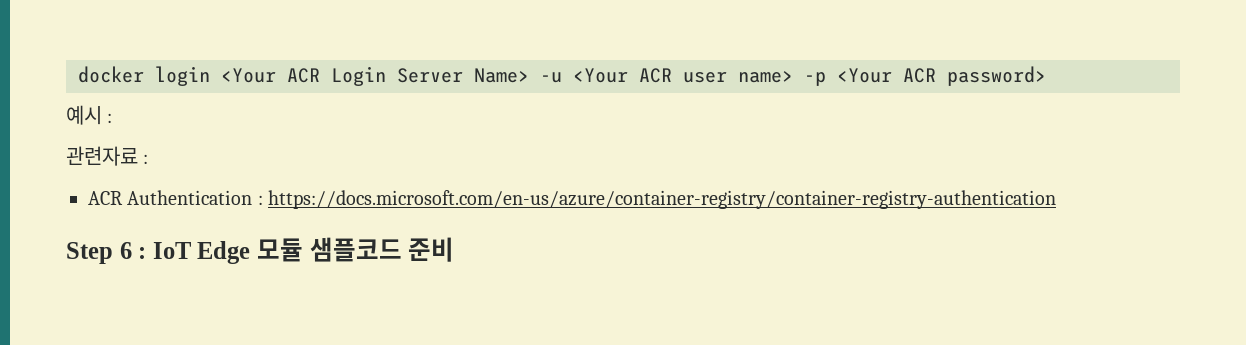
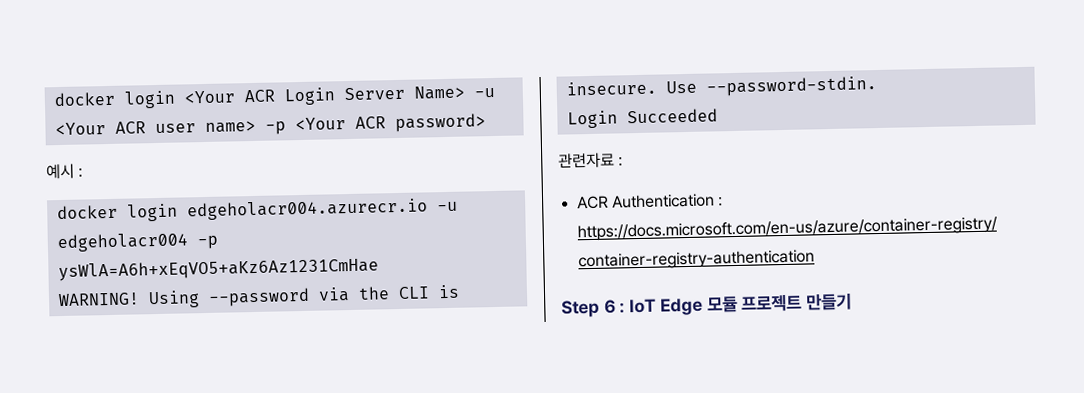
(113, 118) none -> [56,198,458,222] [56,232,219,253] [57,257,379,282] [57,284,460,309] [565,76,877,97] [566,108,718,129] // docker login edgeholacr004.azurecr.io -u edgeholacr004 -p ysWlA=A6h+xEqVO5+aKz6Az1231CmHae // WARNING! Using --password via the CLI is insecure. Use --password-stdin. // Login Succeeded
[309,237,455,262] 샘플코드 준비 -> [741,293,853,312] 프로젝트 만들기

